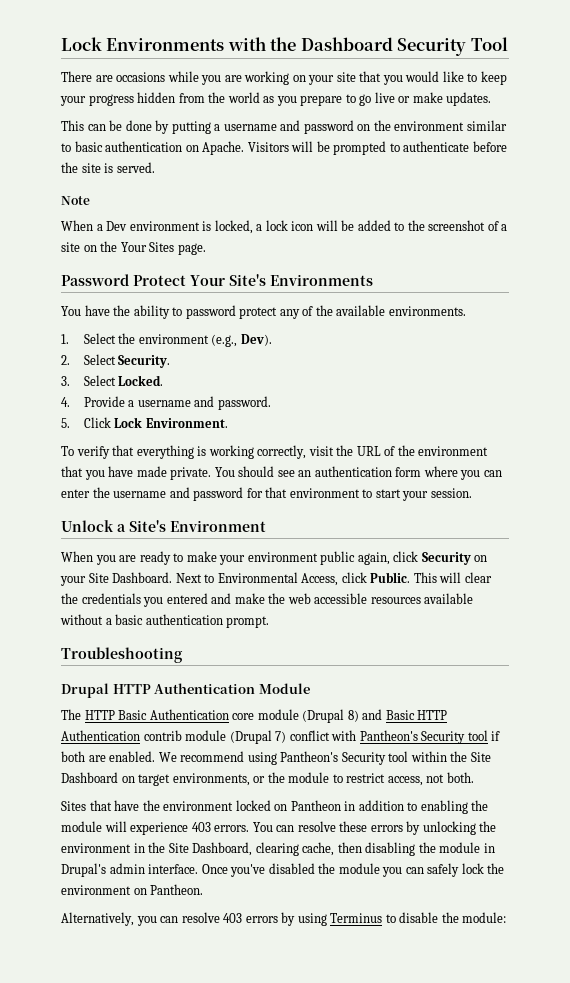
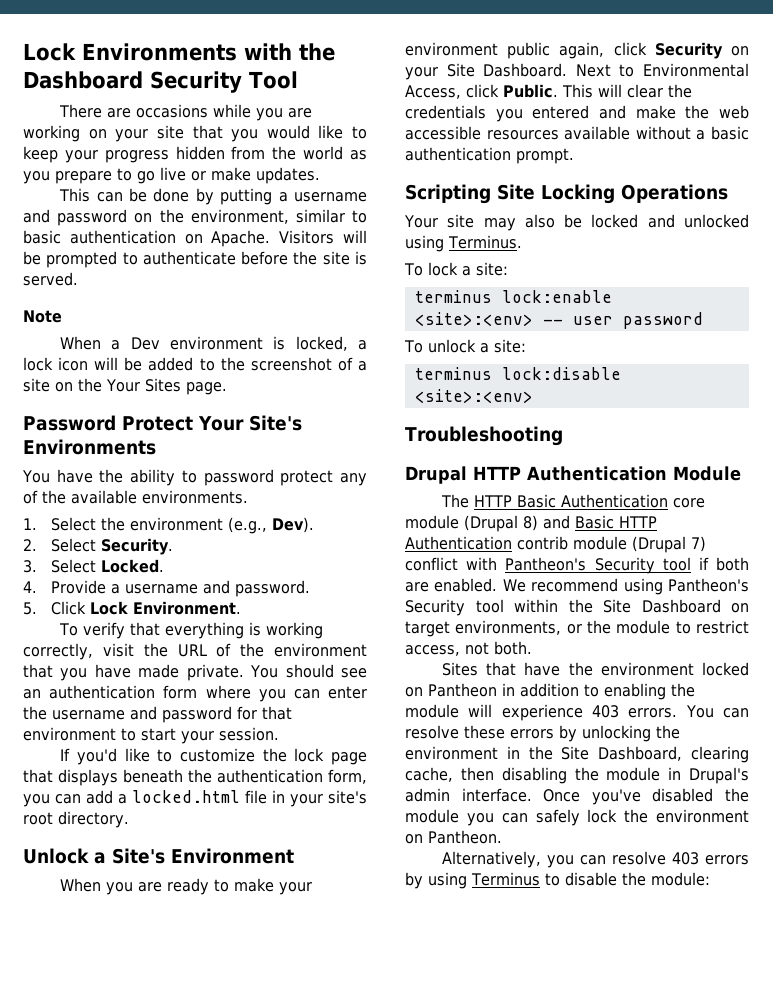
[394,121,465,131] environment -> [190,209,289,224] environment,
(472, 493) none -> [60,748,367,765] [23,769,367,786] [23,790,367,807] [23,811,129,828] // If you'd like to customize the lock page that displays beneath the authentication form, you can add a locked.html file in your site's root directory.
(270, 622) none -> [405,184,728,204] [404,214,749,231] [405,235,522,252] [404,262,508,276] [414,290,612,303] [414,312,703,329] [404,339,526,353] [414,367,621,380] [414,389,533,403] // Scripting Site Locking Operations // Your site may also be locked and unlocked using Terminus. // To lock a site: // terminus lock:enable <site>:<env> -- user password // To unlock a site: // terminus lock:disable <site>:<env>

